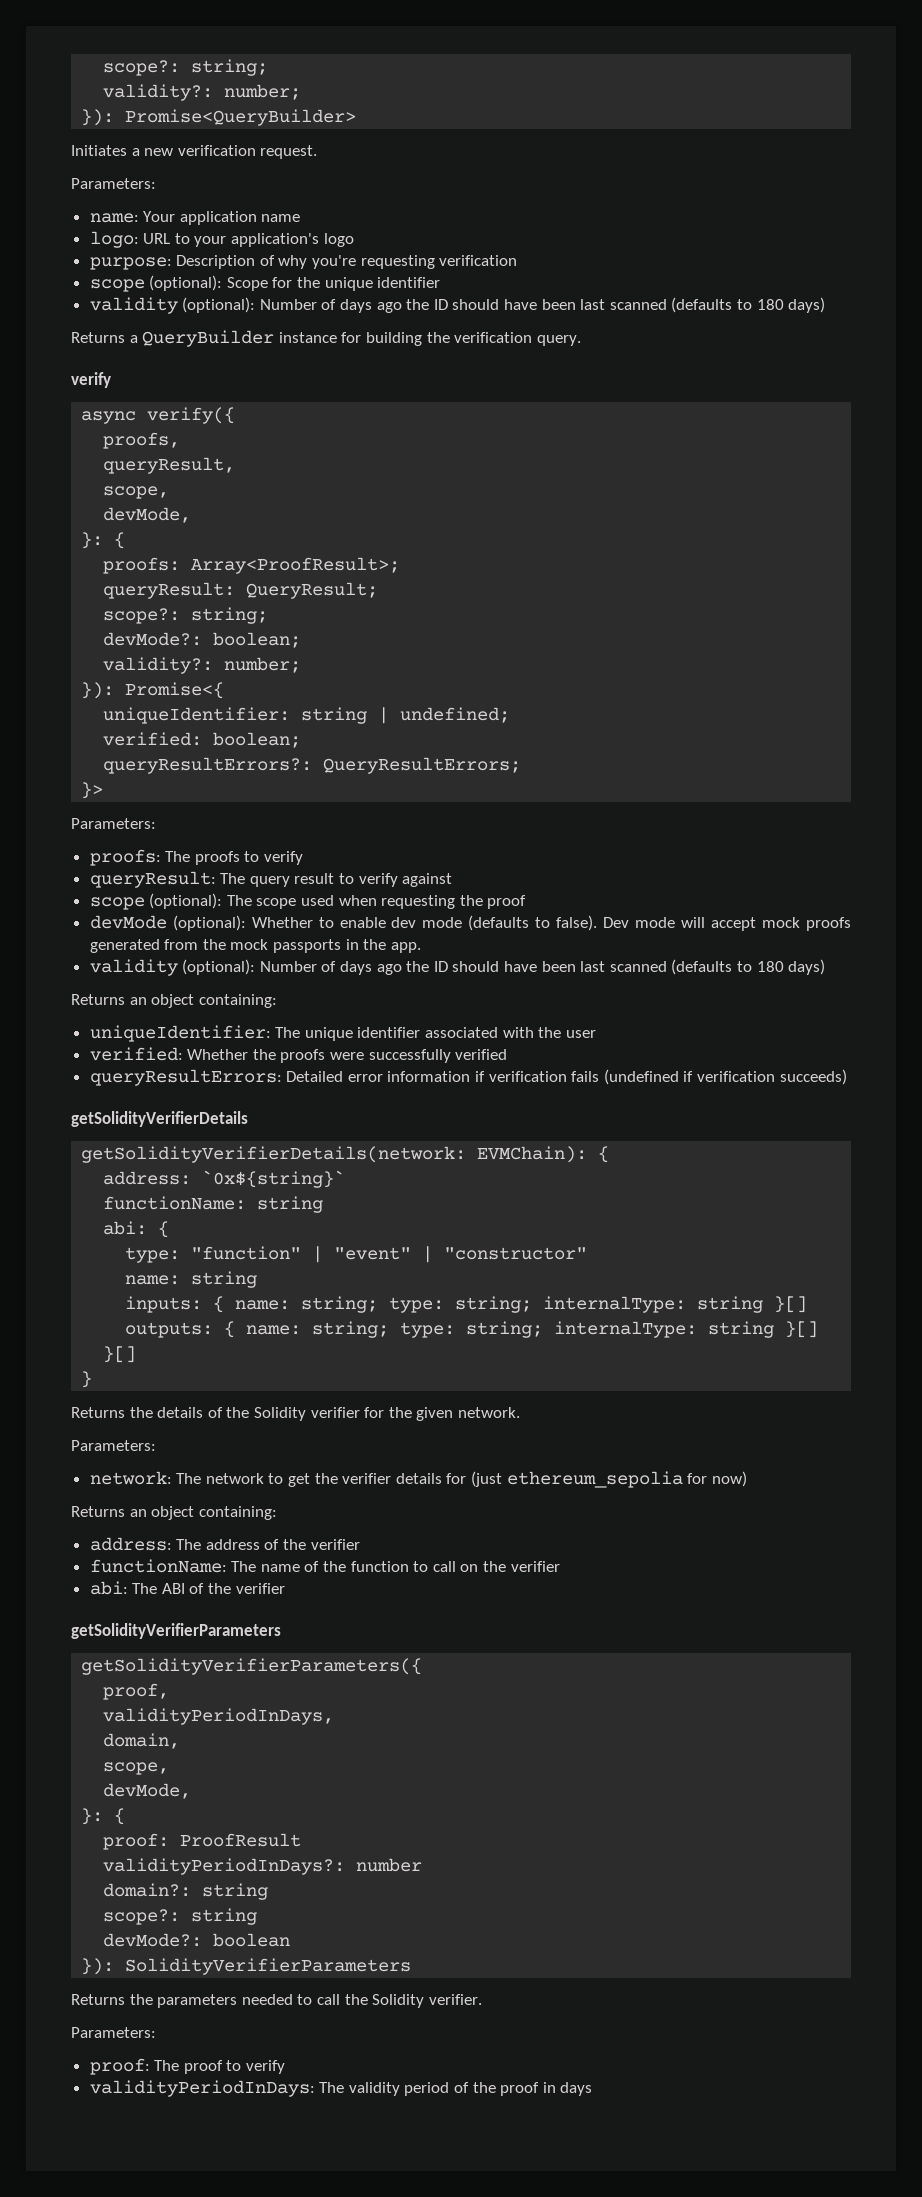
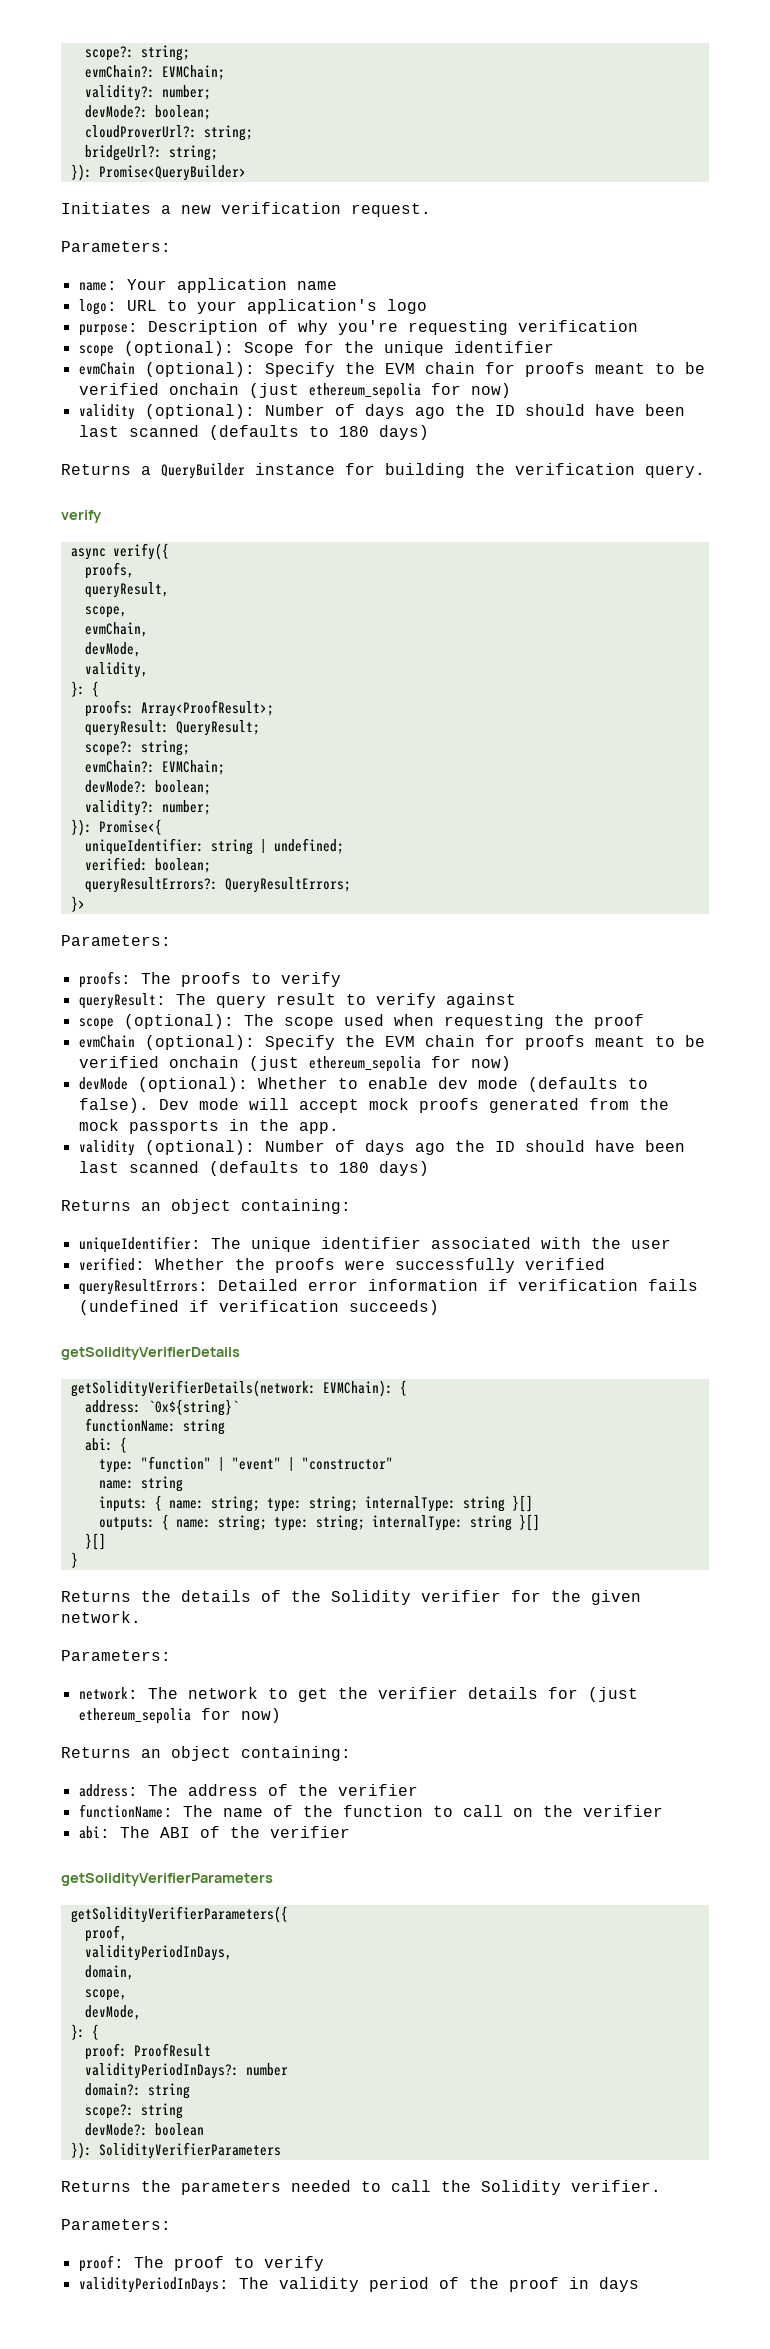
[103,59,269,76] [103,84,302,101] scope?: string; // validity?: number; -> [84,45,190,61] [84,65,225,80] [84,85,211,101] [84,105,211,120] [84,125,253,141] [84,145,218,161] scope?: string; // evmChain?: EVMChain; // validity?: number; // devMode?: boolean; // cloudProverUrl?: string; // bridgeUrl?: string;
(441, 282) none -> [78,362,705,377] [78,383,511,399] // evmChain (optional): Specify the EVM chain for proofs meant to be verified onchain (just ethereum_sepolia for now)
[103,507,192,523] // devMode, -> [84,622,148,637] [84,642,141,657] [84,662,148,678] // evmChain, // devMode, // validity,
(269, 615) none -> [84,760,225,775] // evmChain?: EVMChain;
(527, 902) none -> [78,1035,705,1050] [78,1056,511,1072] // evmChain (optional): Specify the EVM chain for proofs meant to be verified onchain (just ethereum_sepolia for now)

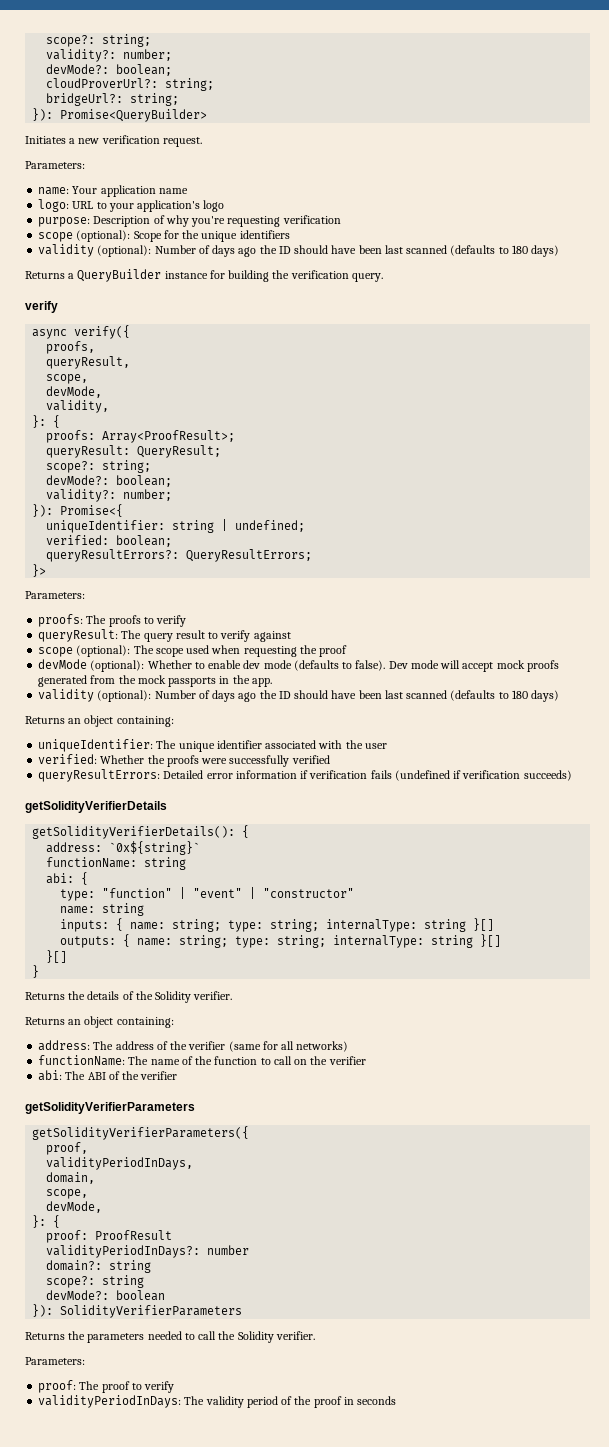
[84,45,190,61] [84,65,225,80] scope?: string; // evmChain?: EVMChain; -> [46,34,152,47] scope?: string;
[453,341,554,353] [78,362,705,377] [78,383,511,399] identifier // evmChain (optional): Specify the EVM chain for proofs meant to be verified onchain (just ethereum_sepolia for now) -> [239,230,290,239] identifiers
[84,622,148,637] // evmChain, -> (89, 379) none
[84,760,225,775] // evmChain?: EVMChain; -> (152, 466) none
[78,1035,705,1050] [78,1056,511,1072] // evmChain (optional): Specify the EVM chain for proofs meant to be verified onchain (just ethereum_sepolia for now) -> (348, 651) none
[70,1380,393,1397] getSolidityVerifierDetails(network: EVMChain): -> [32,826,236,839] getSolidityVerifierDetails():
[421,1590,641,1605] [61,1611,141,1623] [61,1650,171,1661] [78,1687,638,1702] [78,1708,281,1724] verifier for the given network. // Parameters: // network: The network to get the verifier details for (just ethereum_sepolia for now) -> [193,991,233,1000] verifier.
(418, 1790) none -> [228,1041,349,1052] (same for all networks)
[598,2277,639,2292] days -> [357,1396,397,1405] seconds

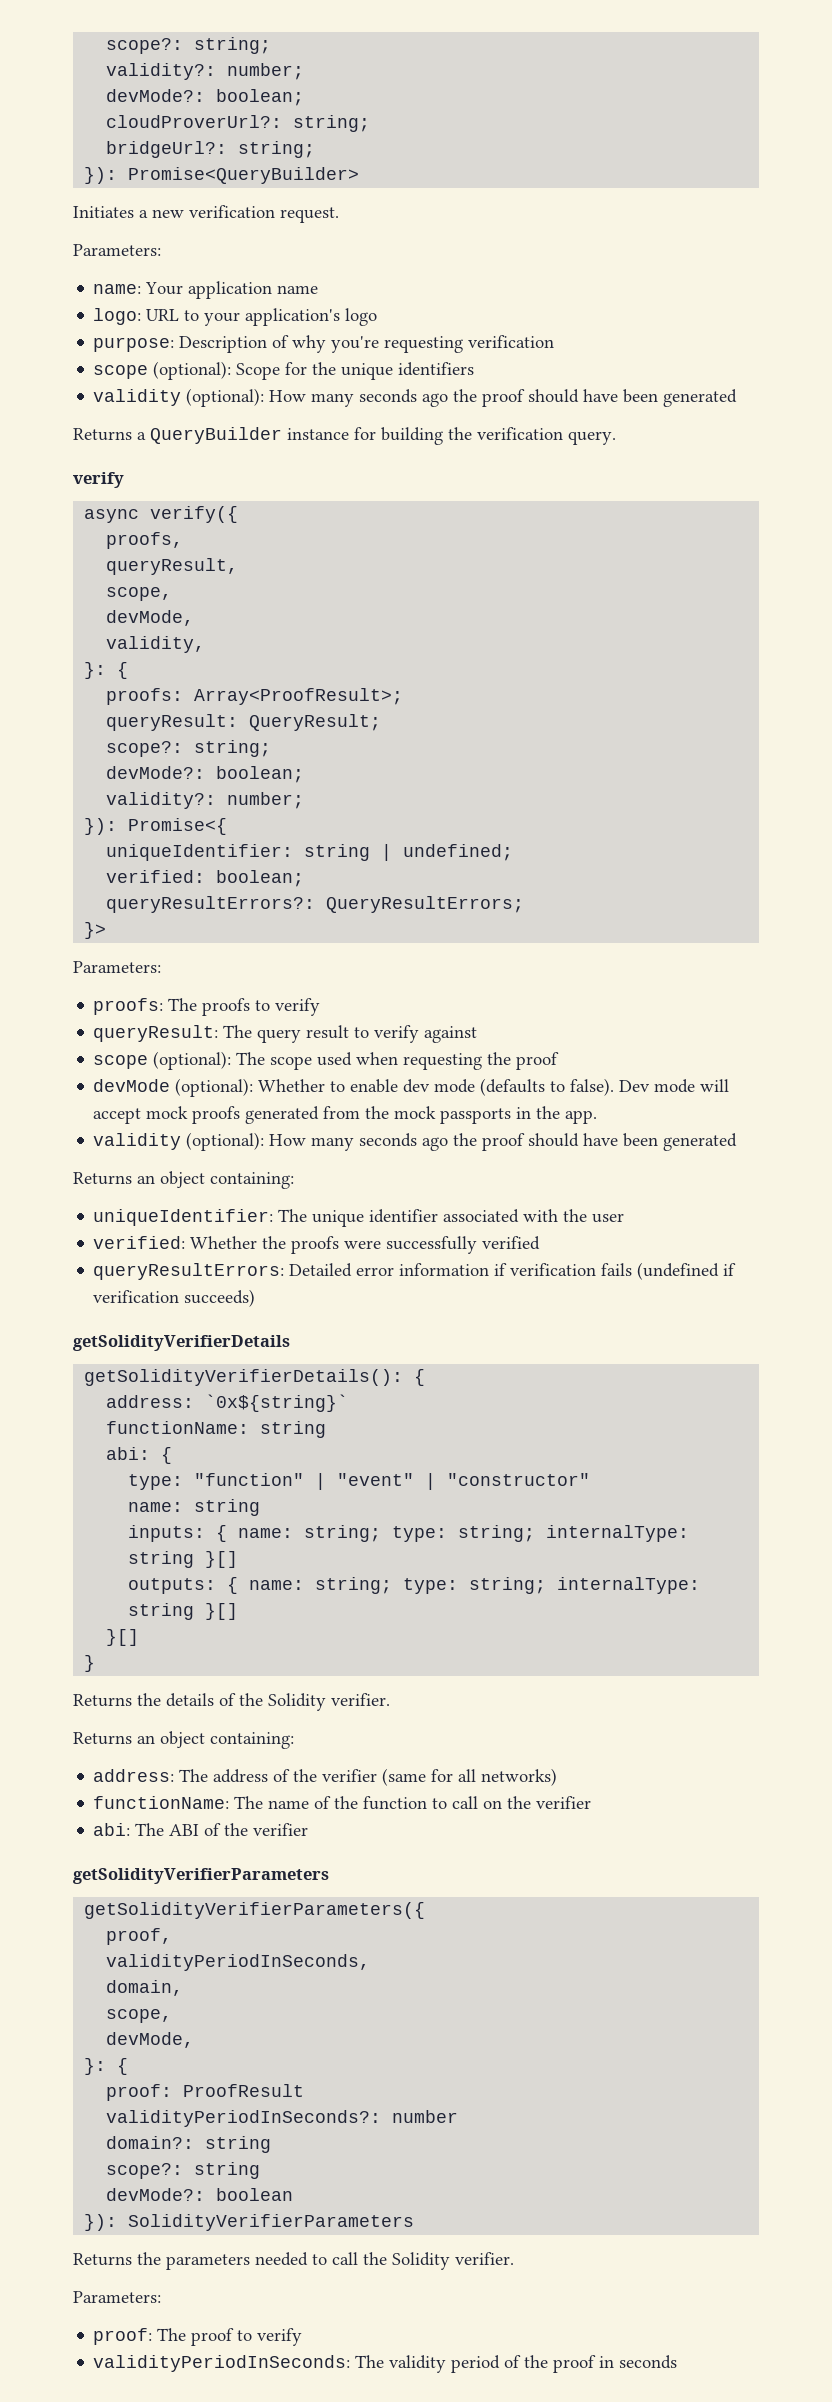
[154,245,560,257] Number of days ago the ID should have been last scanned (defaults to 180 days) -> [269,389,738,407] How many seconds ago the proof should have been generated
[154,690,560,702] Number of days ago the ID should have been last scanned (defaults to 180 days) -> [269,1133,738,1151] How many seconds ago the proof should have been generated
[46,1157,194,1170] validityPeriodInDays, -> [106,1954,371,1971] validityPeriodInSeconds,
[46,1245,201,1258] validityPeriodInDays?: -> [106,2110,382,2127] validityPeriodInSeconds?:
[38,1395,182,1408] validityPeriodInDays: -> [93,2355,351,2372] validityPeriodInSeconds:

